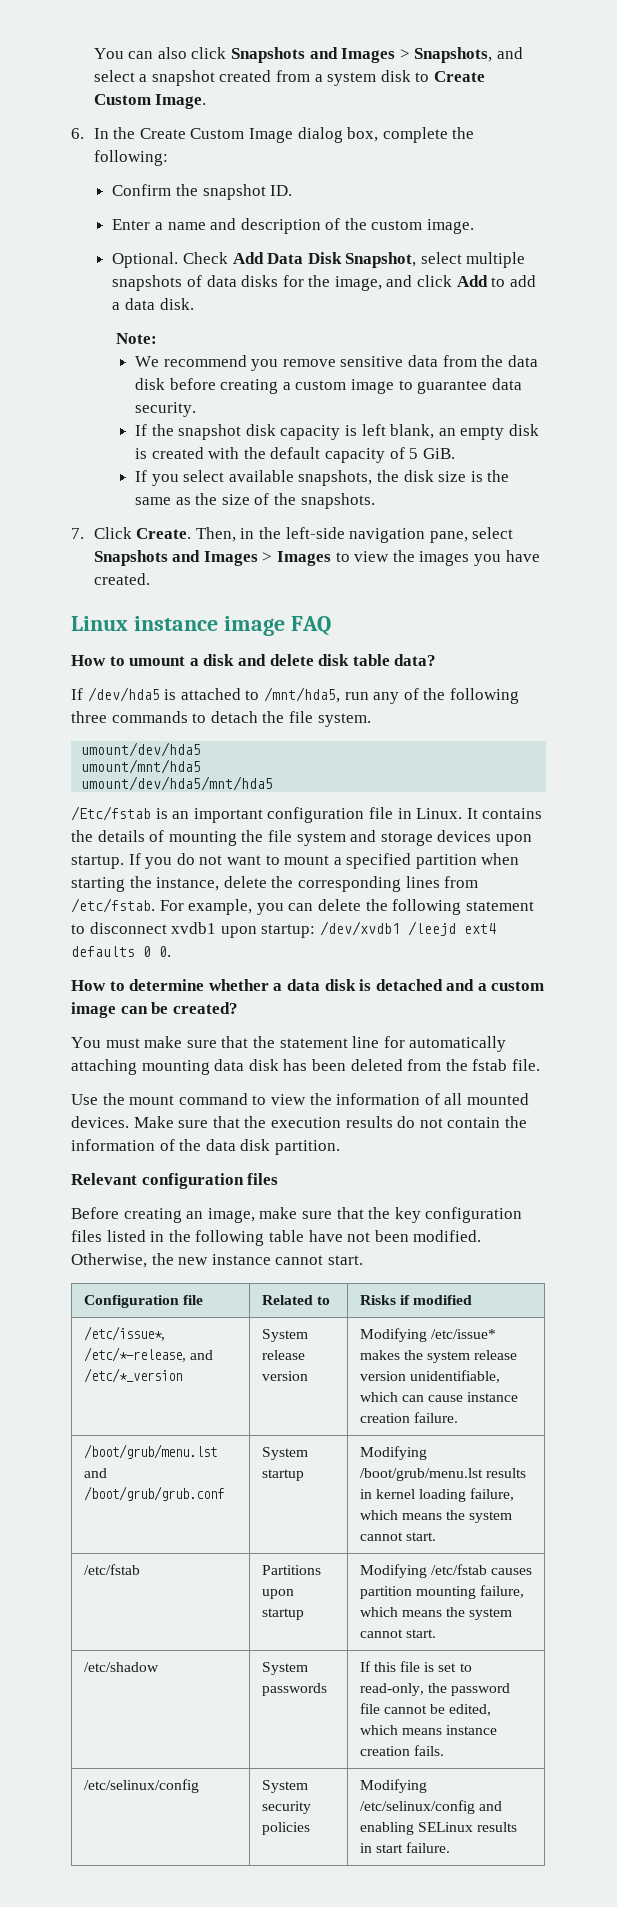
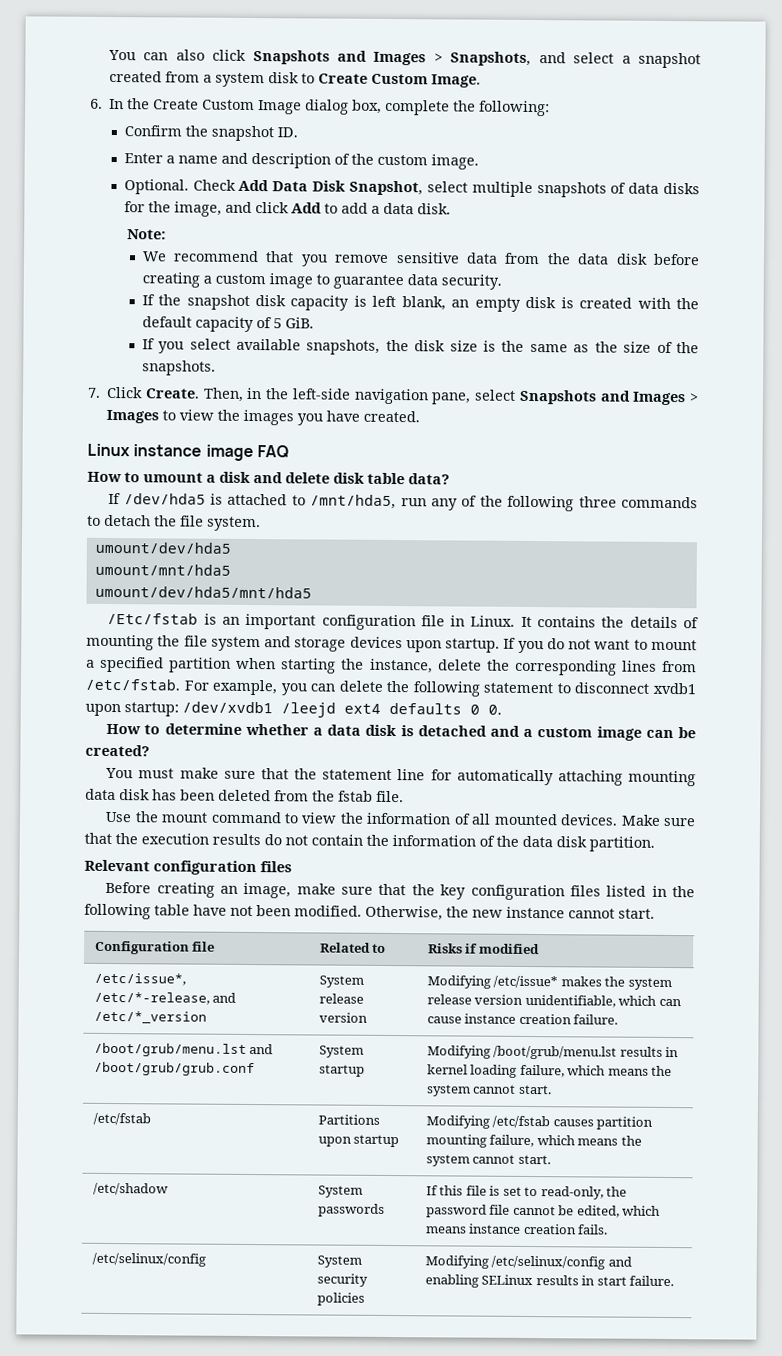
(247, 361) none -> [265,251,295,263] that

